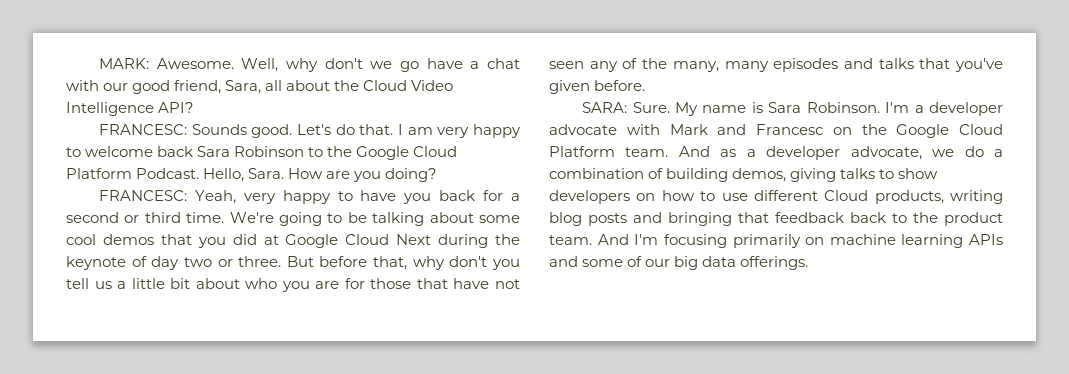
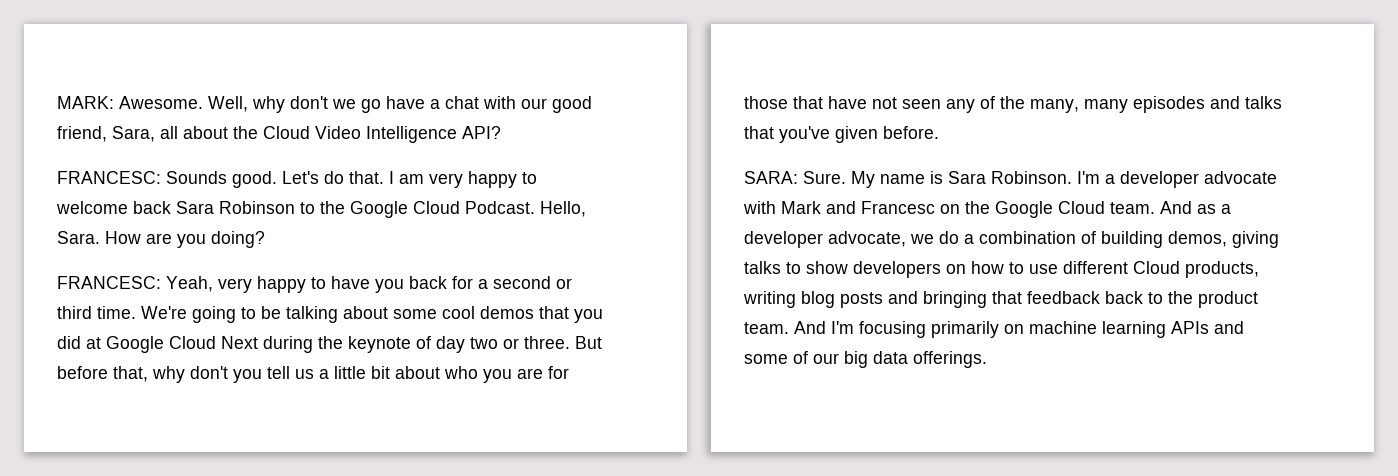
[66,168,132,179] Platform -> (460, 207) none
[549,146,615,157] Platform -> (1105, 207) none

